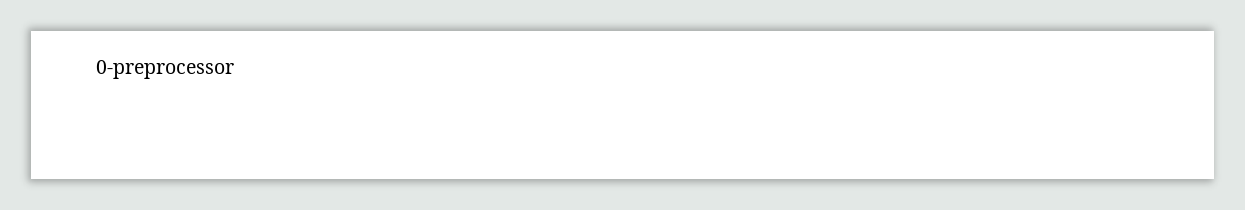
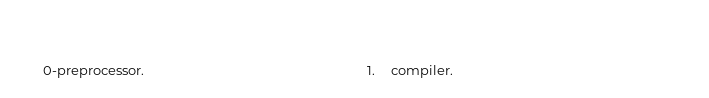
[96,60,234,79] 0-preprocessor -> [43,66,144,78] [367,65,454,78] 0-preprocessor. // 1. compiler.

